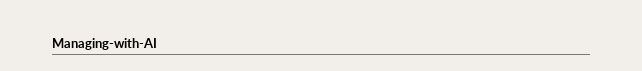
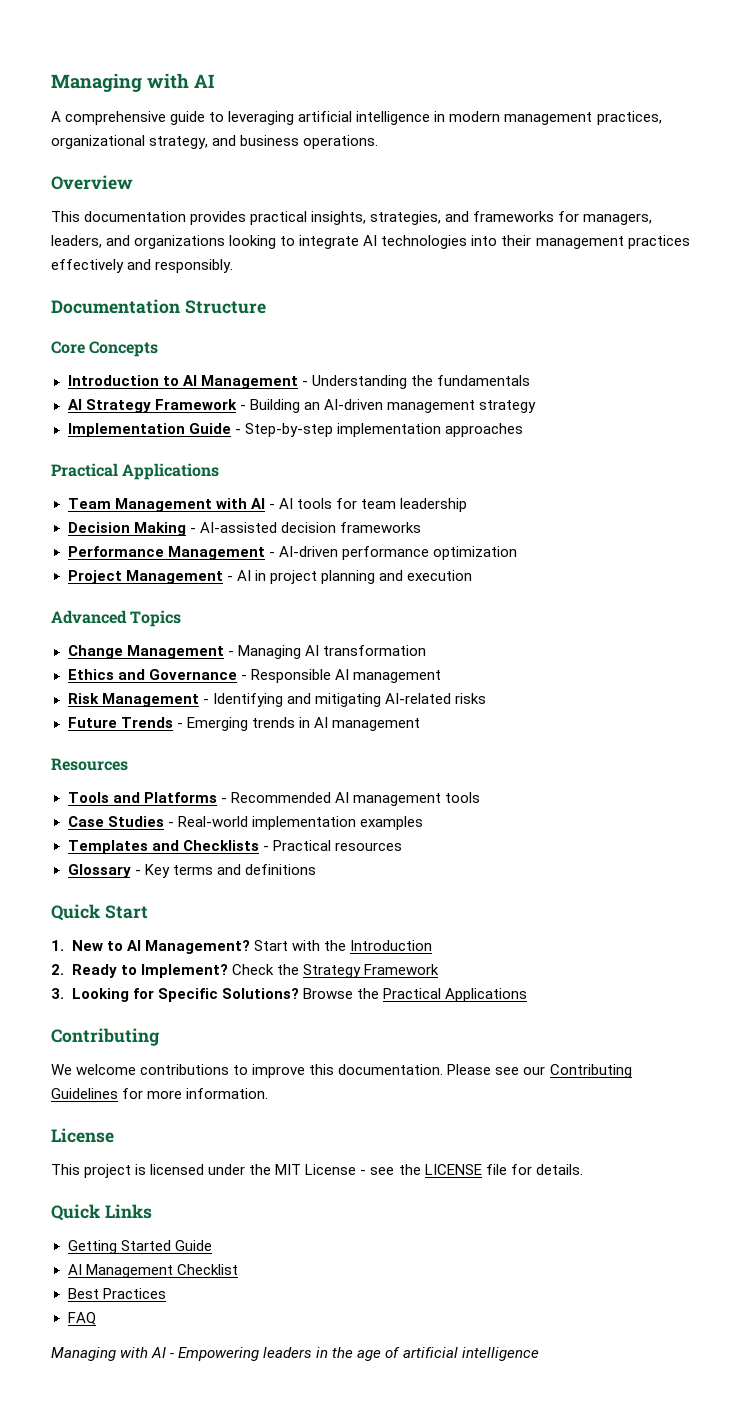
[52,38,157,50] Managing-with-AI -> [51,73,214,92] [51,111,662,125] [51,135,379,149] [51,175,133,190] [51,211,653,225] [51,235,690,249] [51,259,234,273] [51,299,266,314] [51,341,159,357] [67,375,530,389] [67,399,536,413] [67,423,523,437] [51,463,220,480] [67,498,467,512] [67,522,421,536] [67,546,517,560] [67,570,472,584] [51,610,182,627] [67,645,426,659] [67,669,441,683] [67,693,486,707] [67,717,420,731] [51,758,128,771] [67,792,480,806] [67,816,423,830] [67,840,402,854] [67,864,316,878] [51,904,148,921] [51,940,432,954] [51,964,439,978] [51,988,527,1002] [51,1028,160,1046] [51,1064,632,1078] [51,1088,269,1099] [51,1128,114,1143] [51,1164,583,1178] [51,1204,152,1221] [67,1240,212,1254] [67,1264,238,1278] [67,1288,166,1299] [67,1312,96,1325] [51,1347,539,1361] Managing with AI // A comprehensive guide to leveraging artificial intelligence in modern management practices, organizational strategy, and business operations. // Overview // This documentation provides practical insights, strategies, and frameworks for managers, leaders, and organizations looking to integrate AI technologies into their management practices effectively and responsibly. // Documentation Structure // Core Concepts // Introduction to AI Management - Understanding the fundamentals // AI Strategy Framework - Building an AI-driven management strategy // Implementation Guide - Step-by-step implementation approaches // Practical Applications // Team Management with AI - AI tools for team leadership // Decision Making - AI-assisted decision frameworks // Performance Management - AI-driven performance optimization // Project Management - AI in project planning and execution // Advanced Topics // Change Management - Managing AI transformation // Ethics and Governance - Responsible AI management // Risk Management - Identifying and mitigating AI-related risks // Future Trends - Emerging trends in AI management // Resources // Tools and Platforms - Recommended AI management tools // Case Studies - Real-world implementation examples // Templates and Checklists - Practical resources // Glossary - Key terms and definitions // Quick Start // 1. New to AI Management? Start with the Introduction // 2. Ready to Implement? Check the Strategy Framework // 3. Looking for Specific Solutions? Browse the Practical Applications // Contributing // We welcome contributions to improve this documentation. Please see our Contributing Guidelines for more information. // License // This project is licensed under the MIT License - see the LICENSE file for details. // Quick Links // Getting Started Guide // AI Management Checklist // Best Practices // FAQ // Managing with AI - Empowering leaders in the age of artificial intelligence

